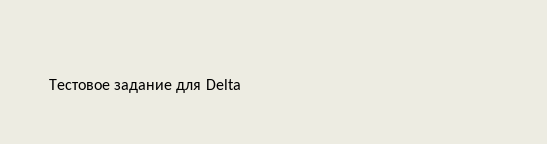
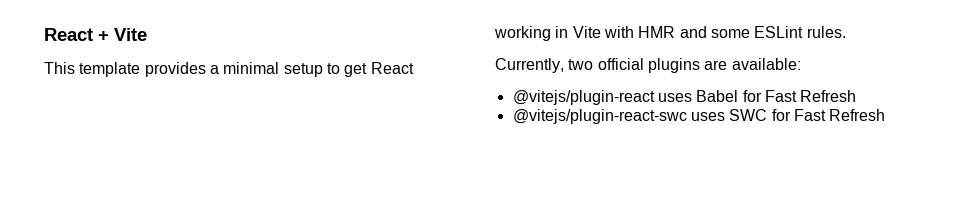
[49,79,241,93] Тестовое задание для Delta -> [44,28,147,41] [44,62,414,77] [494,26,846,41] [495,58,801,73] [512,90,857,105] [512,109,886,124] React + Vite // This template provides a minimal setup to get React working in Vite with HMR and some ESLint rules. // Currently, two official plugins are available: // @vitejs/plugin-react uses Babel for Fast Refresh // @vitejs/plugin-react-swc uses SWC for Fast Refresh

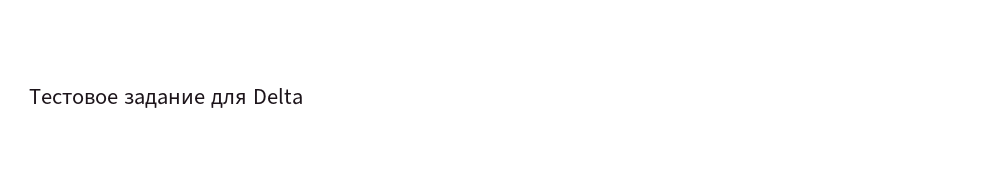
[44,28,147,41] [44,62,414,77] [494,26,846,41] [495,58,801,73] [512,90,857,105] [512,109,886,124] React + Vite // This template provides a minimal setup to get React working in Vite with HMR and some ESLint rules. // Currently, two official plugins are available: // @vitejs/plugin-react uses Babel for Fast Refresh // @vitejs/plugin-react-swc uses SWC for Fast Refresh -> [29,88,304,108] Тестовое задание для Delta

